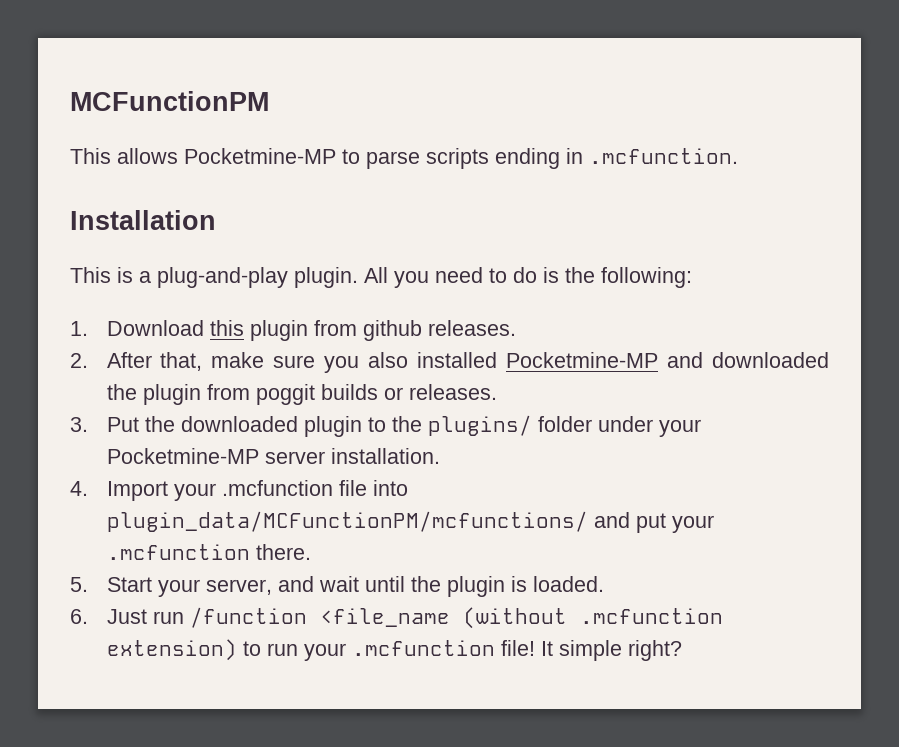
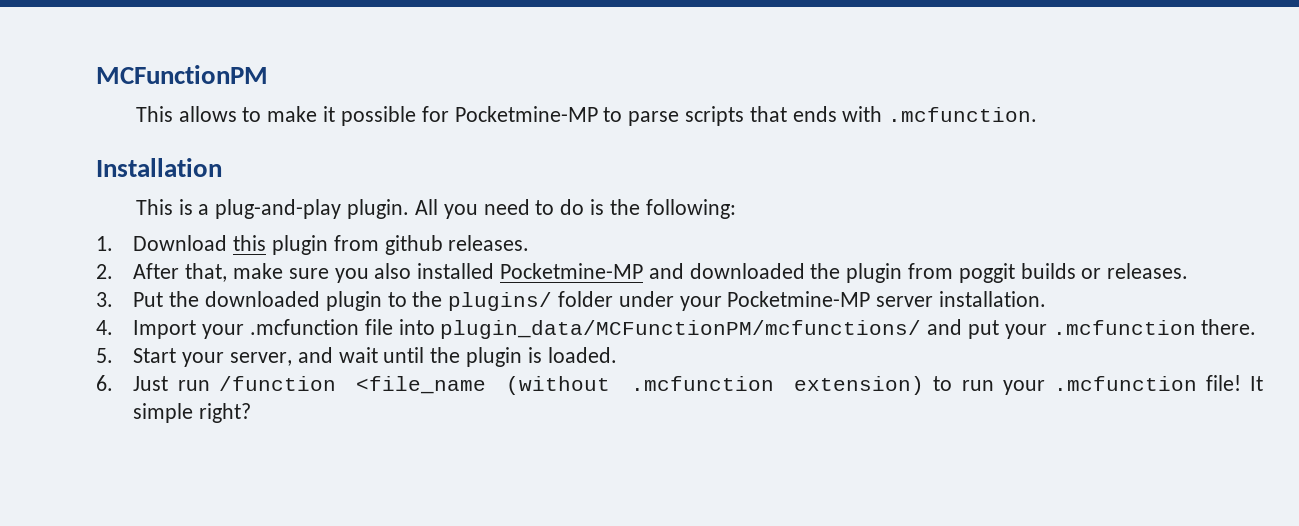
(178, 156) none -> [242,106,449,126] to make it possible for
[495,148,583,169] ending in -> [749,106,883,122] that ends with

